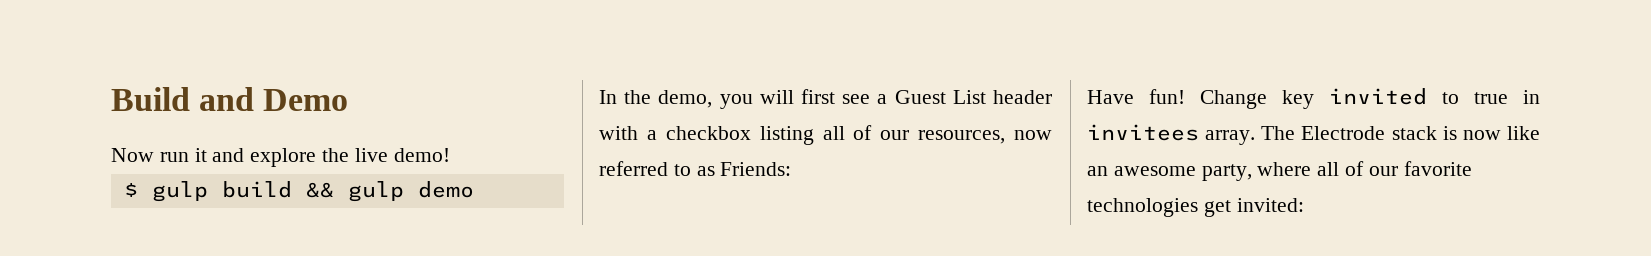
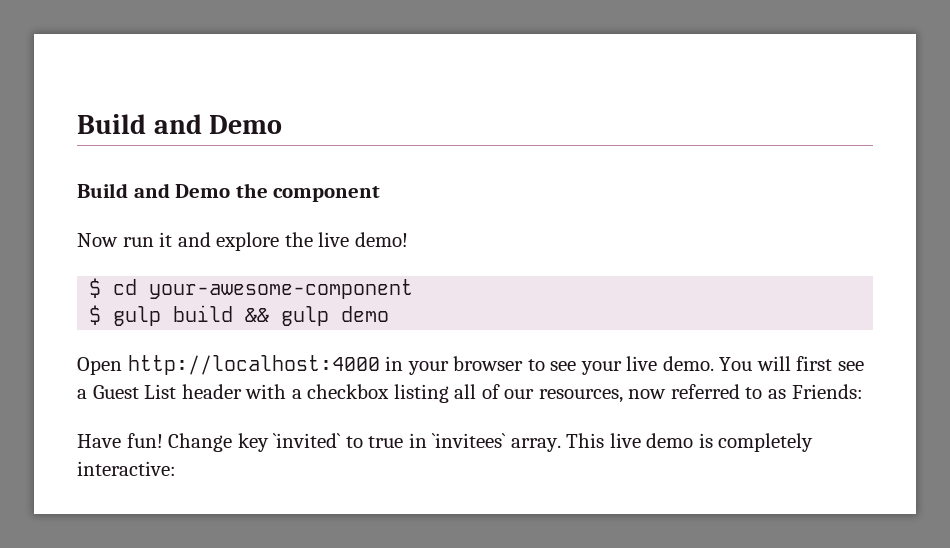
[111,87,349,111] Build and Demo -> [77,114,283,134] [77,183,381,202] Build and Demo // Build and Demo the component
(450, 155) none -> [89,278,414,299] // $ cd your-awesome-component
[599,90,753,109] In the demo, you -> [77,355,753,375] Open http://localhost:4000 in your browser to see your live demo. You
[1329,88,1427,105] invited -> [273,433,342,448] `invited`
[1087,124,1540,145] [1087,161,1472,181] [1087,198,1304,217] invitees array. The Electrode stack is now like an awesome party, where all of our favorite technologies get invited: -> [432,433,814,452] [77,461,176,476] `invitees` array. This live demo is completely interactive:

